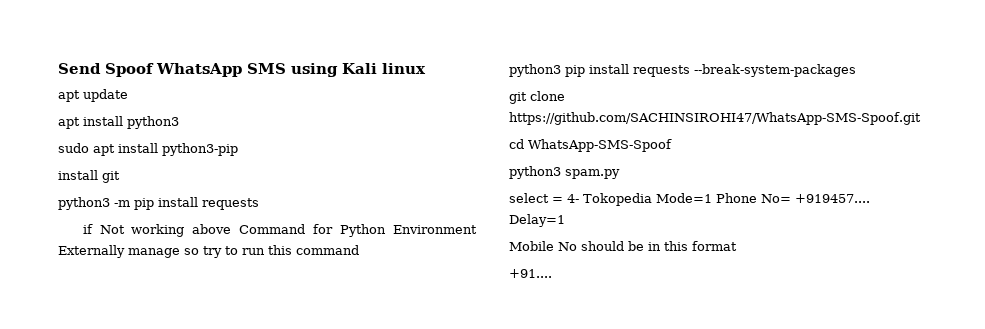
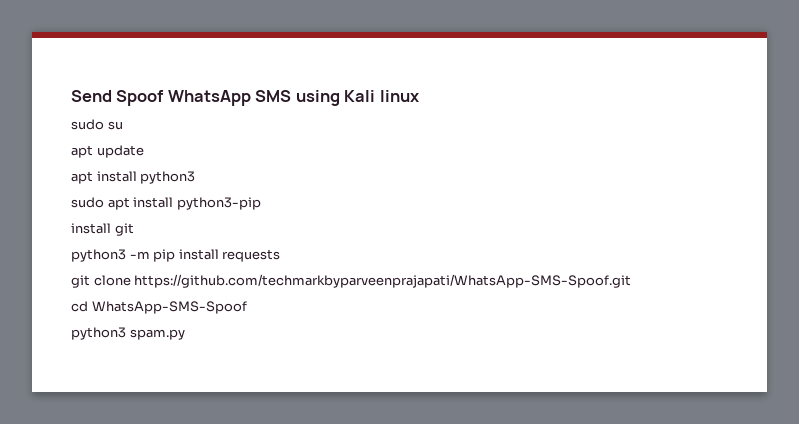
(426, 68) none -> [71,119,123,130] // sudo su
[82,224,477,237] [58,245,359,258] [509,64,856,77] // if Not working above Command for Python Environment Externally manage so try to run this command // python3 pip install requests --break-system-packages -> (281, 255) none
[509,112,921,125] https://github.com/SACHINSIROHI47/WhatsApp-SMS-Spoof.git -> [134,274,632,288] https://github.com/techmarkbyparveenprajapati/WhatsApp-SMS-Spoof.git
[509,193,870,206] [509,214,565,227] [509,241,737,251] [509,269,552,278] // select = 4- Tokopedia Mode=1 Phone No= +919457.... Delay=1 // Mobile No should be in this format // +91.... -> (185, 334) none

